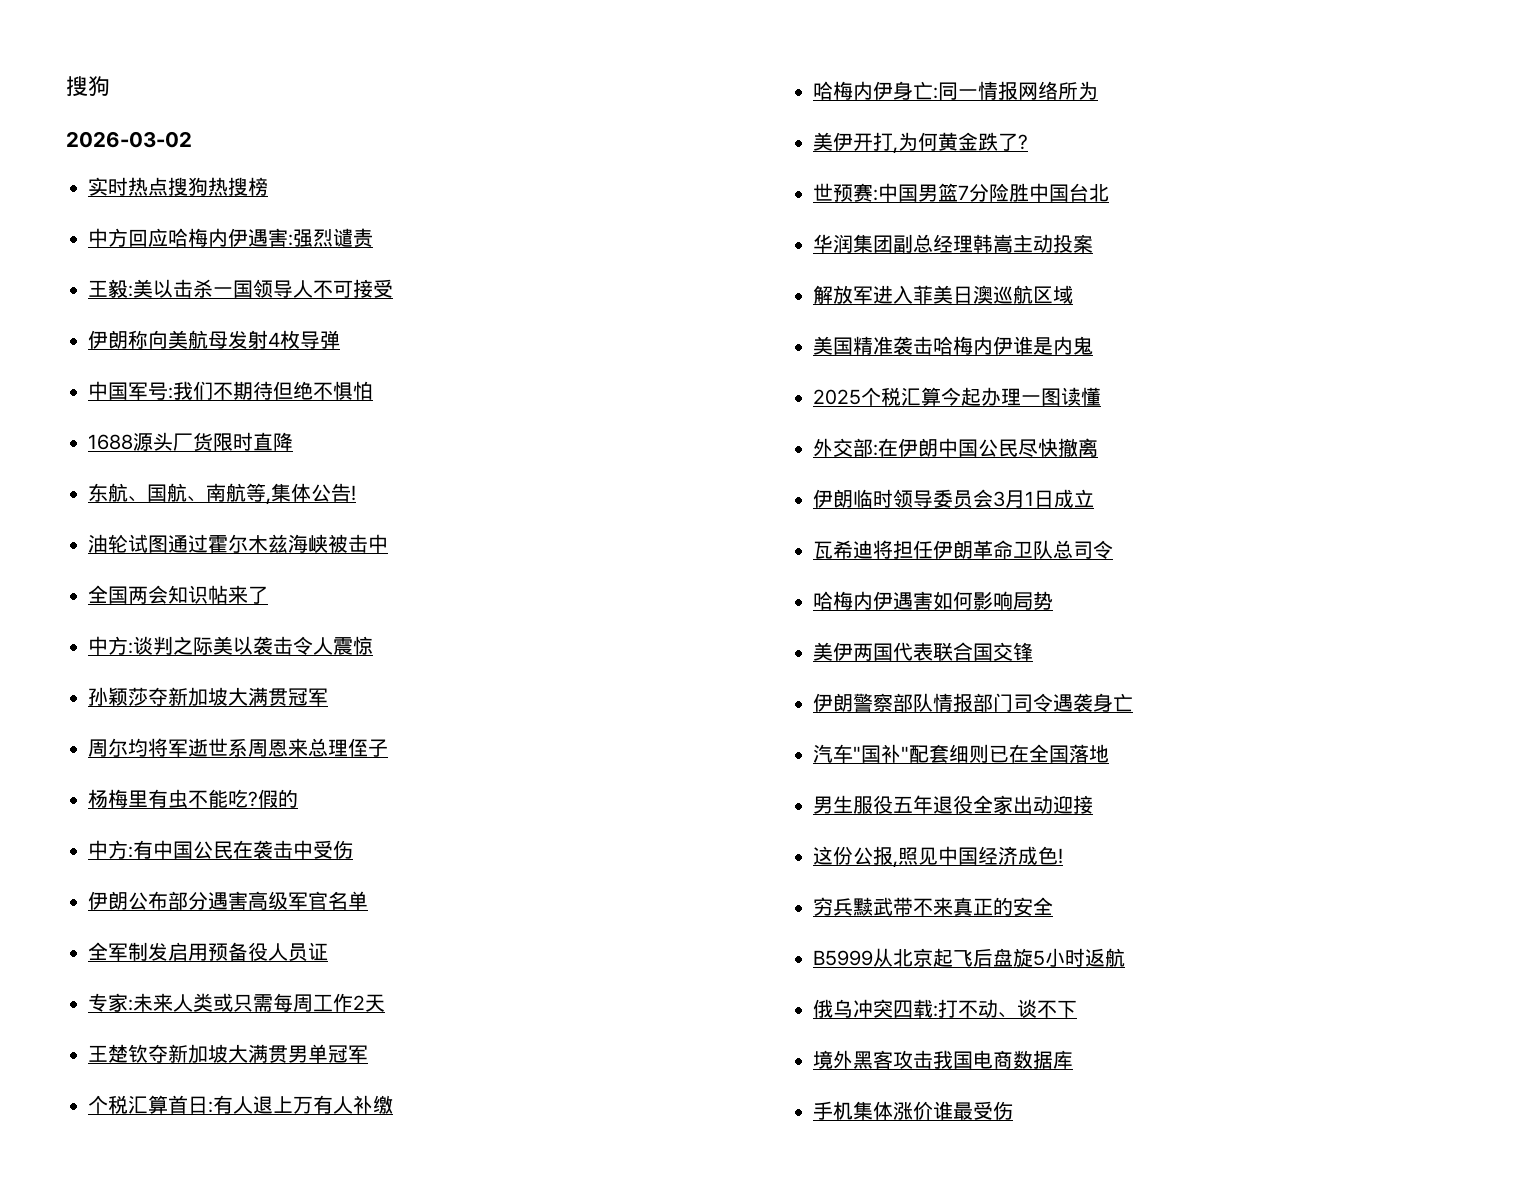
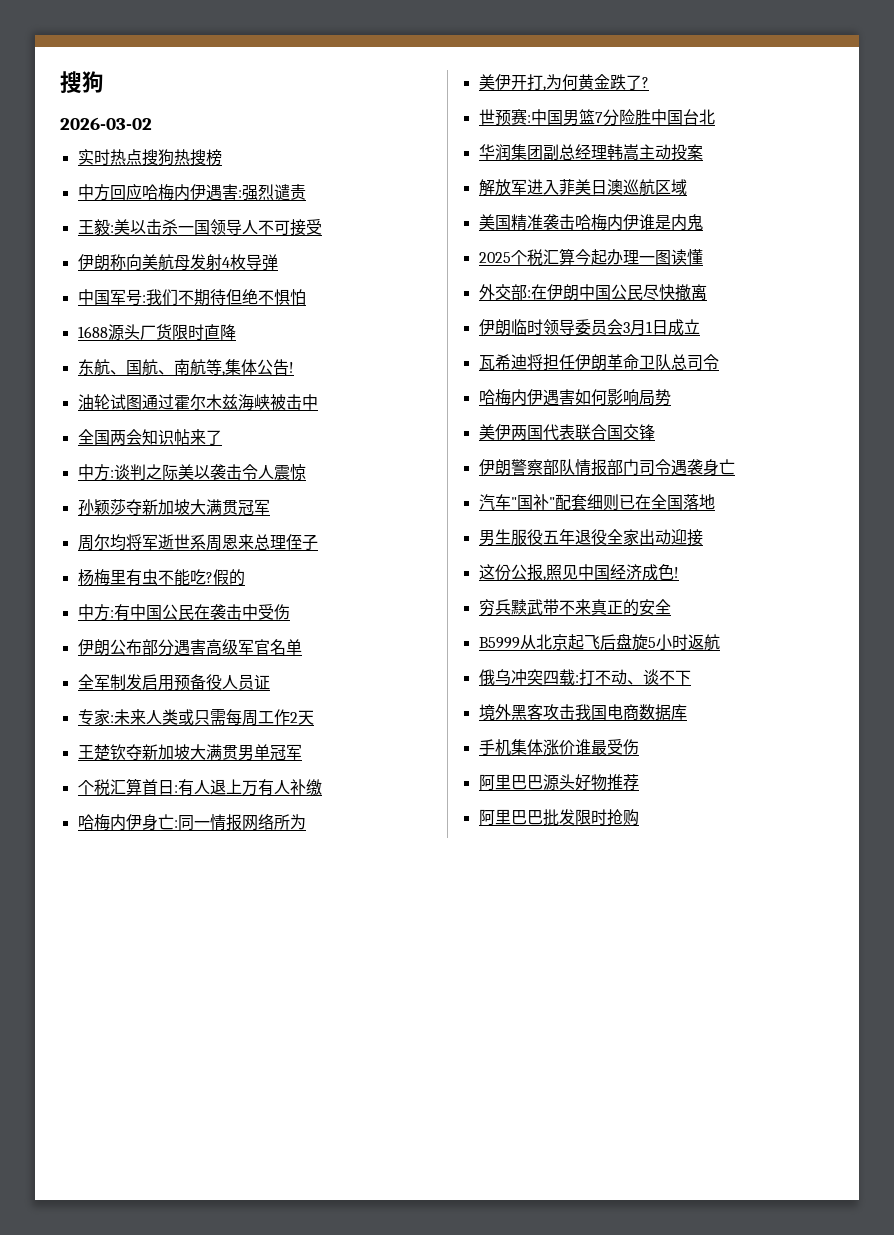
(1013, 1110) none -> [478,774,639,791] [478,809,639,826] // 阿里巴巴源头好物推荐 // 阿里巴巴批发限时抢购

